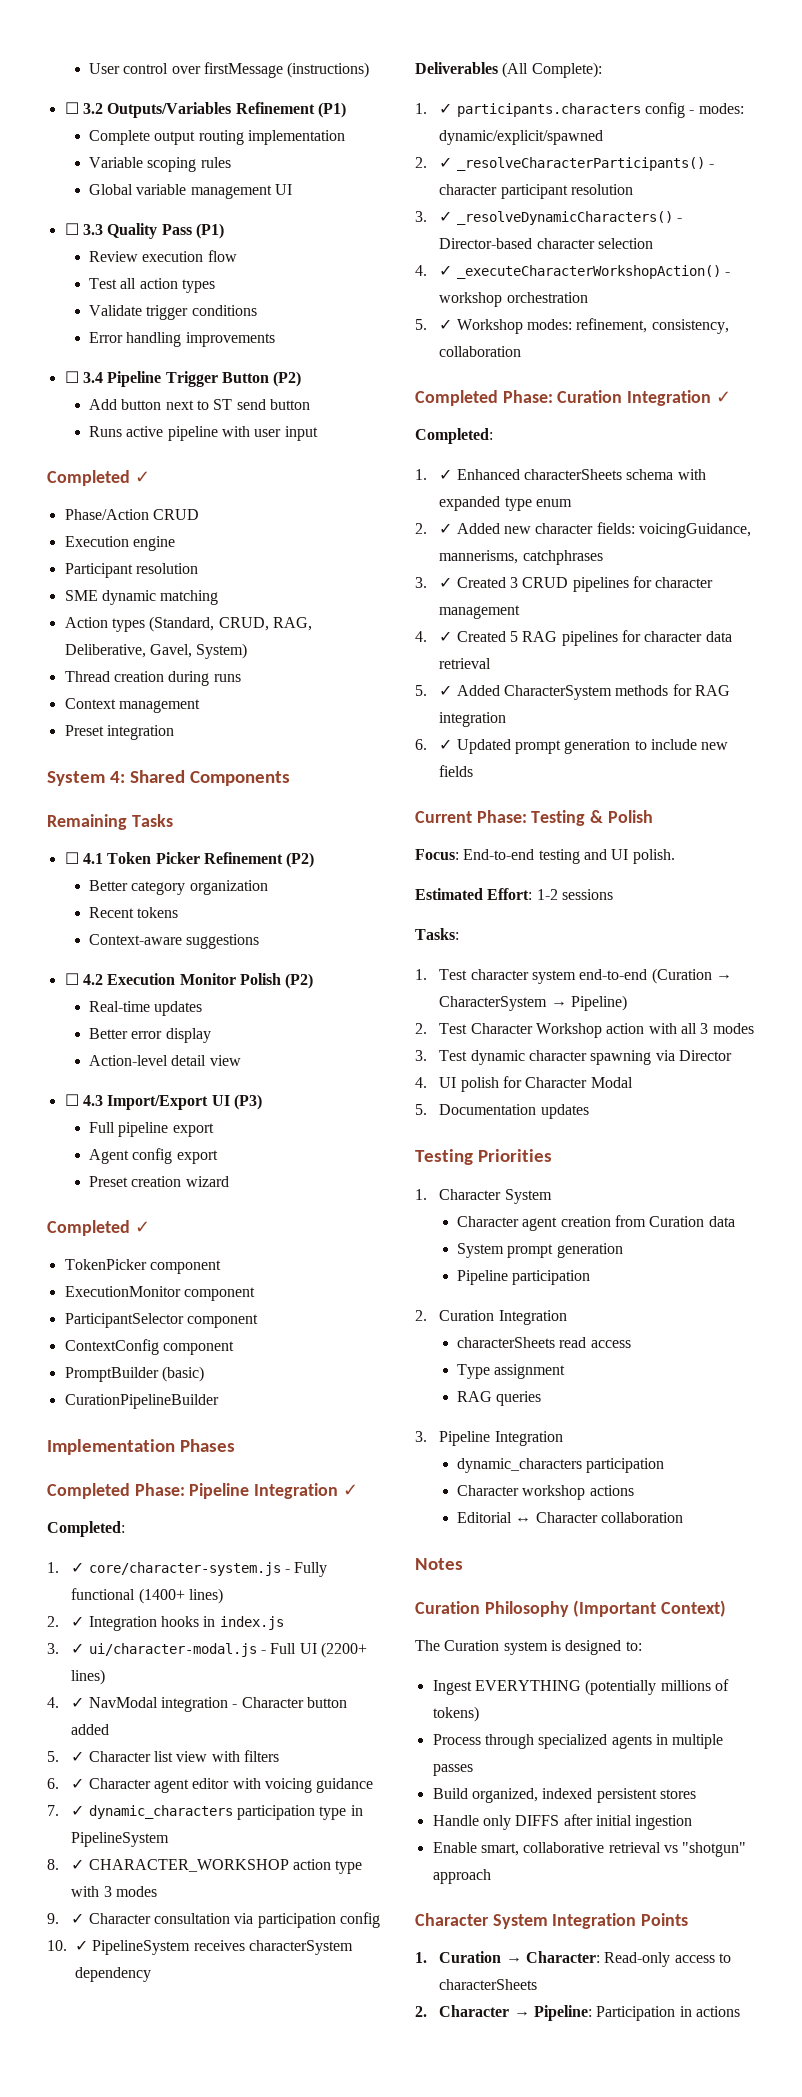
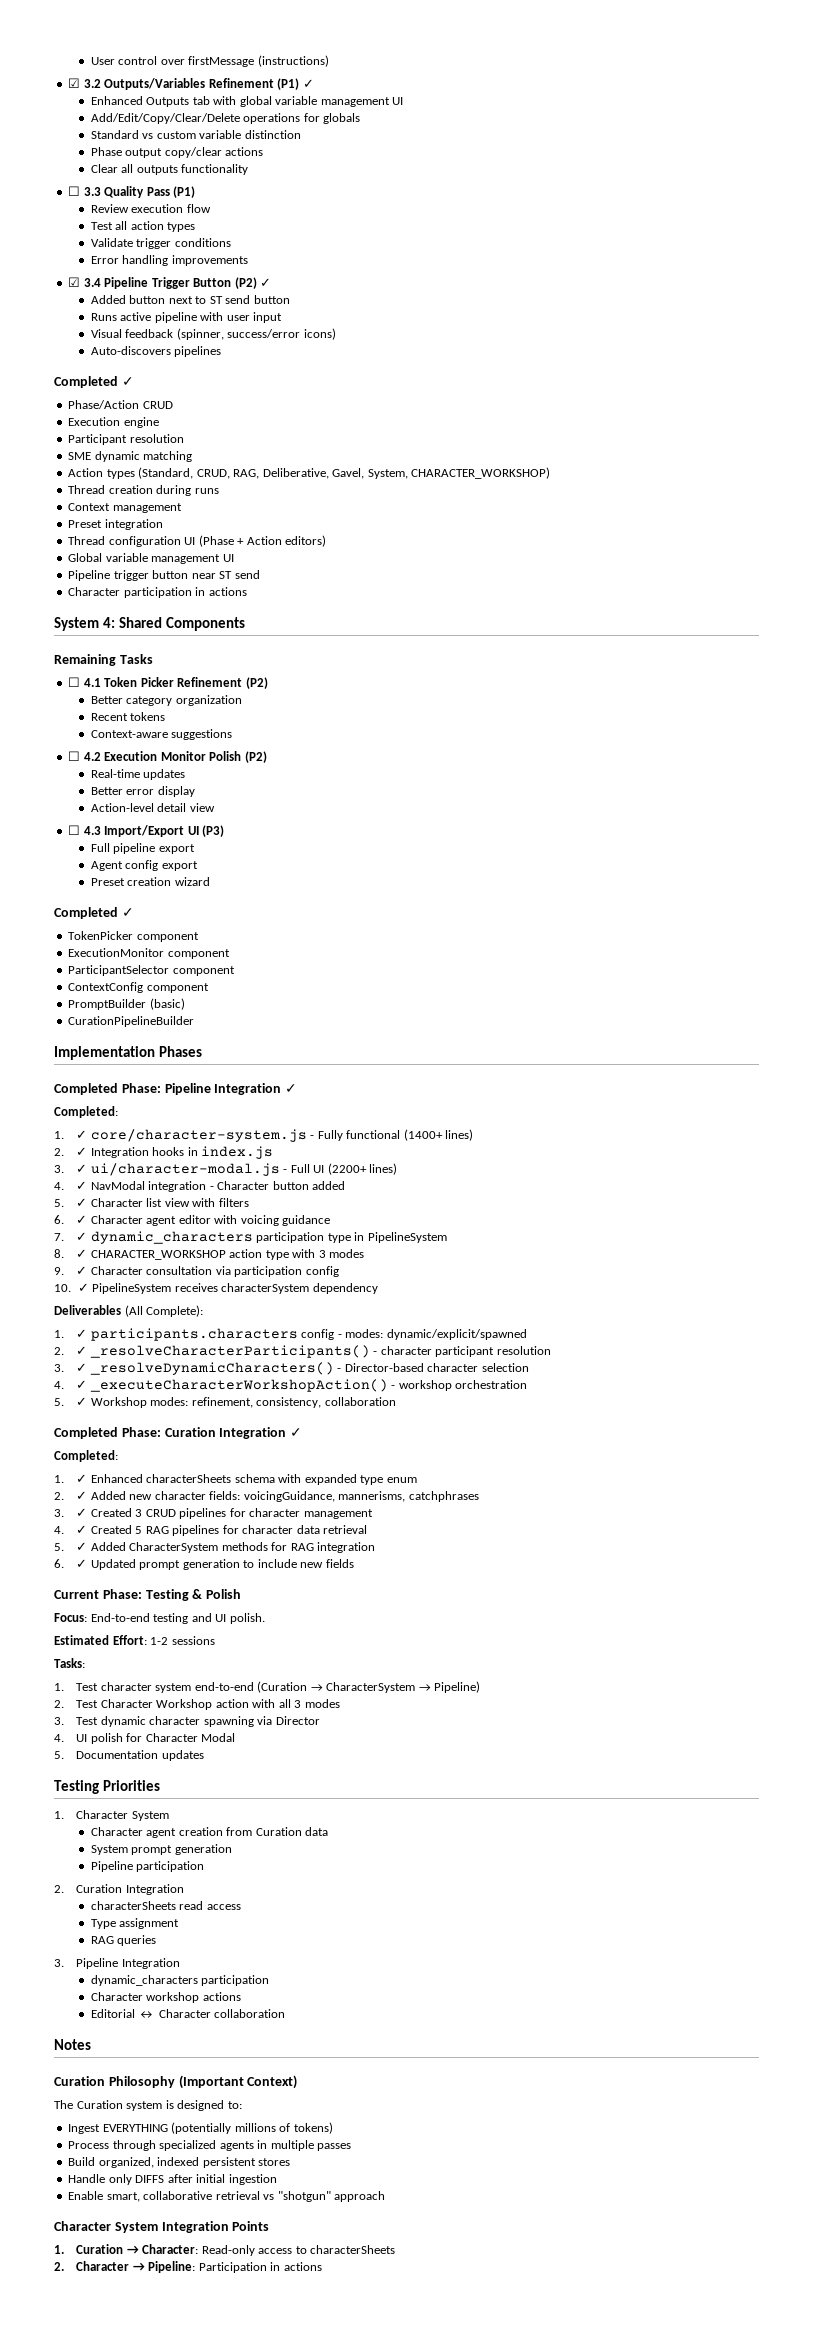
[64,102,79,114] ☐ -> [68,78,81,88] ☑
[89,130,345,145] [89,157,231,172] [89,184,292,199] // Complete output routing implementation // Variable scoping rules // Global variable management UI -> [302,79,314,88] [90,96,404,107] [90,113,361,124] [90,130,301,139] [90,147,264,158] [90,164,249,175] ✓ // Enhanced Outputs tab with global variable management UI // Add/Edit/Copy/Clear/Delete operations for globals // Standard vs custom variable distinction // Phase output copy/clear actions // Clear all outputs functionality
[64,371,79,383] ☐ -> [68,277,81,287] ☑
[89,399,118,410] // Add -> [260,278,272,287] [90,295,126,304] ✓ // Added
(318, 433) none -> [90,328,336,340] [90,346,222,357] // Visual feedback (spinner, success/error icons) // Auto-discovers pipelines
[196,643,248,659] System) -> [367,467,551,479] System, CHARACTER_WORKSHOP)
(174, 732) none -> [68,535,327,547] [68,553,234,564] [68,570,260,581] [68,587,247,598] // Thread configuration UI (Phase + Action editors) // Global variable management UI // Pipeline trigger button near ST send // Character participation in actions

